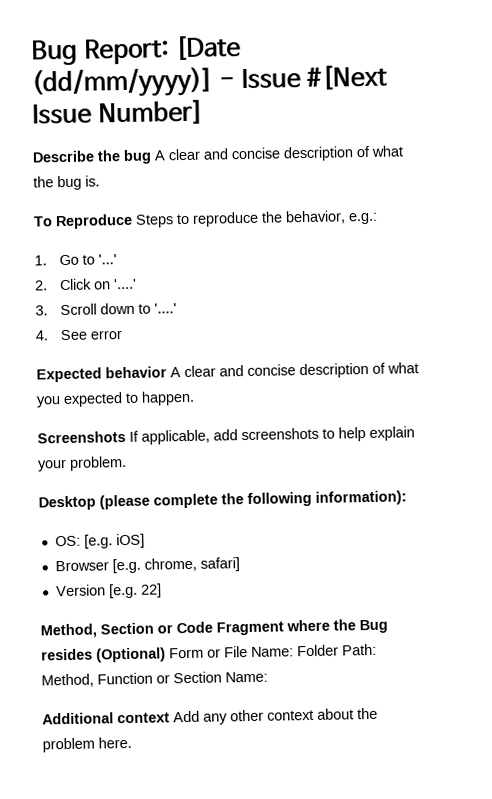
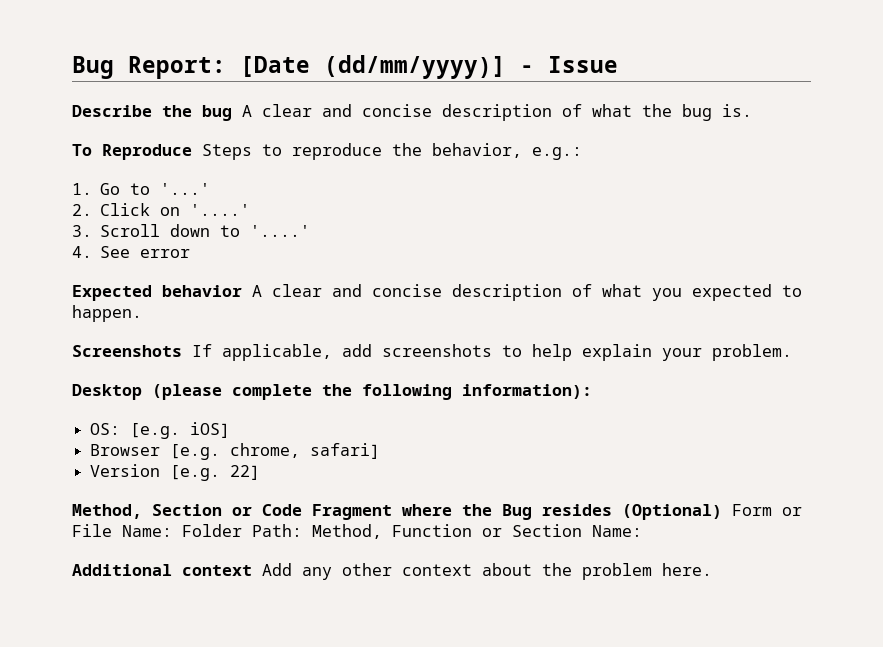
[306,64,388,90] [32,99,204,126] #[Next Issue Number] -> (618, 64) none

